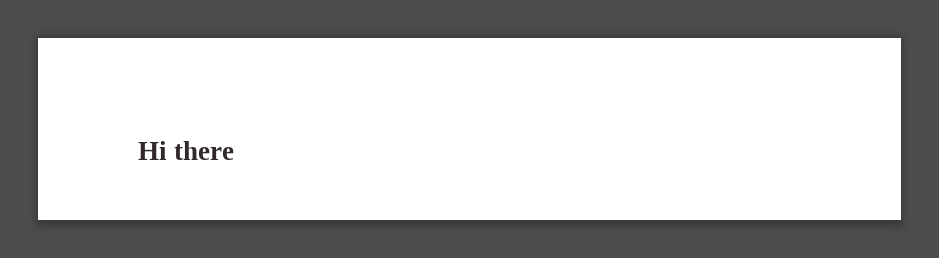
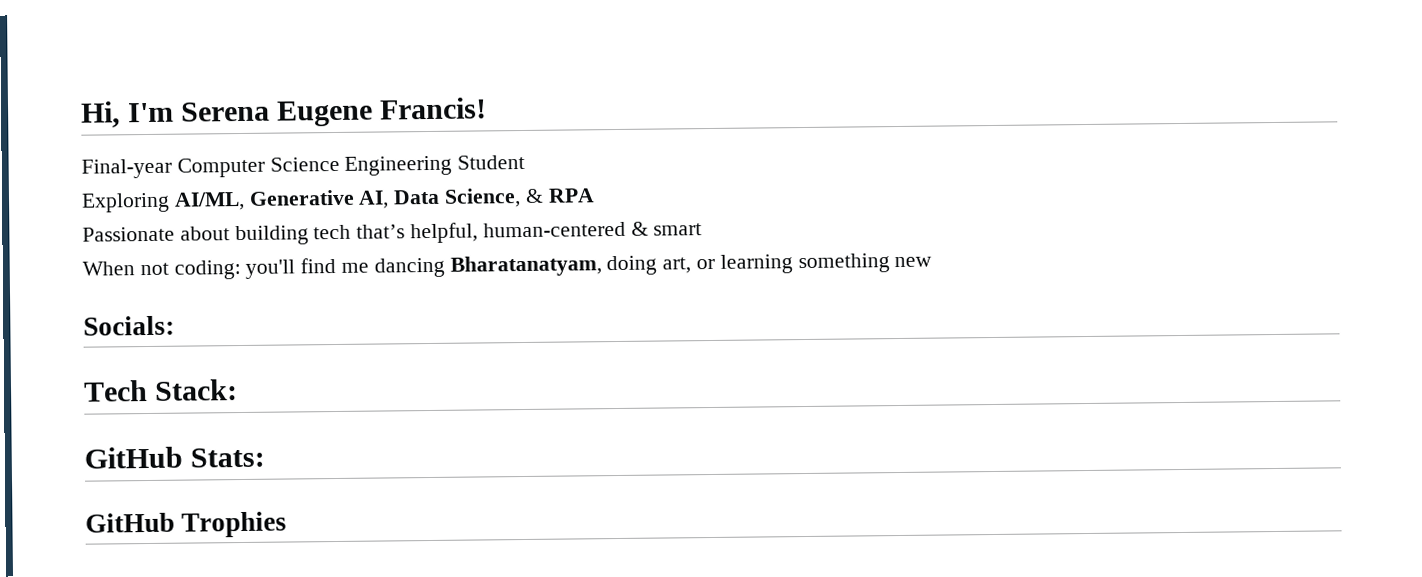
[138,141,235,160] Hi there -> [80,97,488,128] [81,154,526,179] [81,188,595,213] [82,221,703,246] [82,253,933,280] [83,315,175,336] [83,379,239,402] [84,446,266,469] [85,511,288,538] Hi, I'm Serena Eugene Francis! // Final-year Computer Science Engineering Student // Exploring AI/ML, Generative AI, Data Science, & RPA // Passionate about building tech that’s helpful, human-centered & smart // When not coding: you'll find me dancing Bharatanatyam, doing art, or learning something new // Socials: // Tech Stack: // GitHub Stats: // GitHub Trophies

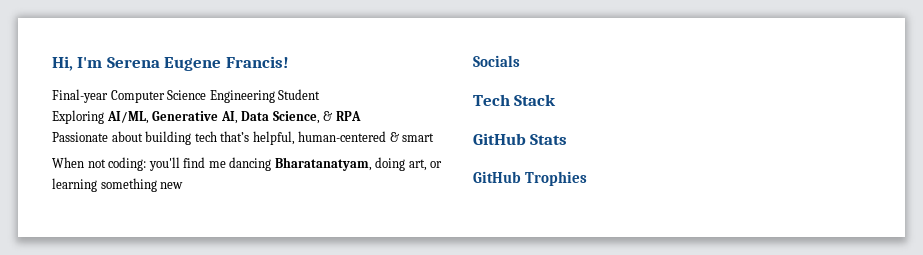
[83,315,175,336] Socials: -> [473,55,520,67] Socials
[154,379,239,401] [84,446,266,469] Stack: // GitHub Stats: -> [514,94,557,106] [473,133,568,145] Stack // GitHub Stats

